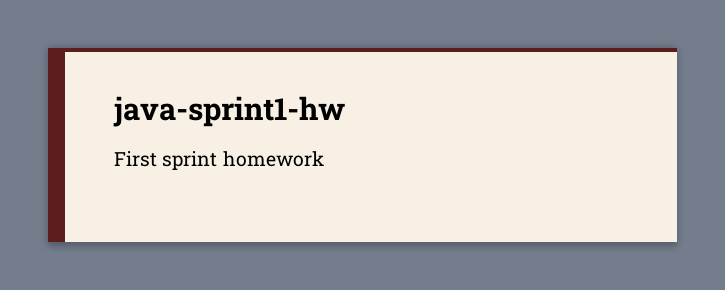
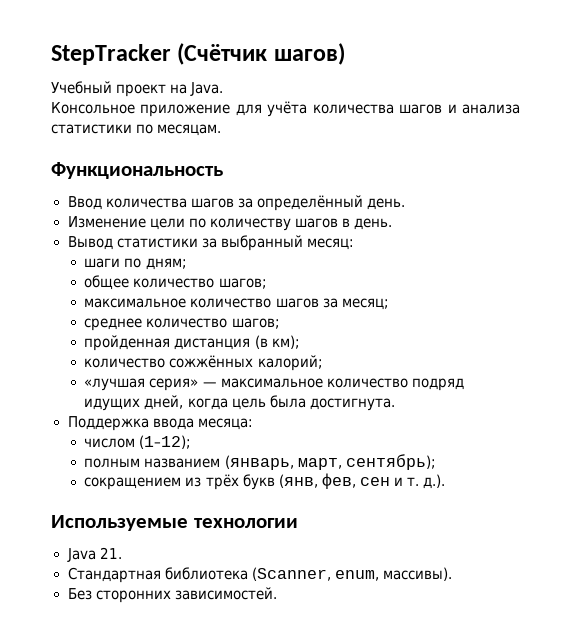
[113,96,345,127] [114,151,324,170] java-sprint1-hw // First sprint homework -> [51,43,345,65] [51,81,224,97] [51,101,521,117] [51,124,222,136] [51,162,223,179] [67,195,405,211] [67,216,392,231] [67,235,354,251] [84,258,187,270] [84,275,267,290] [84,298,389,310] [84,318,280,331] [84,335,300,351] [84,355,323,371] [84,378,464,391] [84,395,395,411] [67,416,253,431] [84,435,192,449] [84,454,436,470] [84,473,445,490] [51,515,298,531] [66,547,122,562] [67,567,452,583] [67,587,277,603] StepTracker (Счётчик шагов) // Учебный проект на Java. // Консольное приложение для учёта количества шагов и анализа статистики по месяцам. // Функциональность // Ввод количества шагов за определённый день. // Изменение цели по количеству шагов в день. // Вывод статистики за выбранный месяц: // шаги по дням; // общее количество шагов; // максимальное количество шагов за месяц; // среднее количество шагов; // пройденная дистанция (в км); // количество сожжённых калорий; // «лучшая серия» — максимальное количество подряд идущих дней, когда цель была достигнута. // Поддержка ввода месяца: // числом (1–12); // полным названием (январь, март, сентябрь); // сокращением из трёх букв (янв, фев, сен и т. д.). // Используемые технологии // Java 21. // Стандартная библиотека (Scanner, enum, массивы). // Без сторонних зависимостей.

